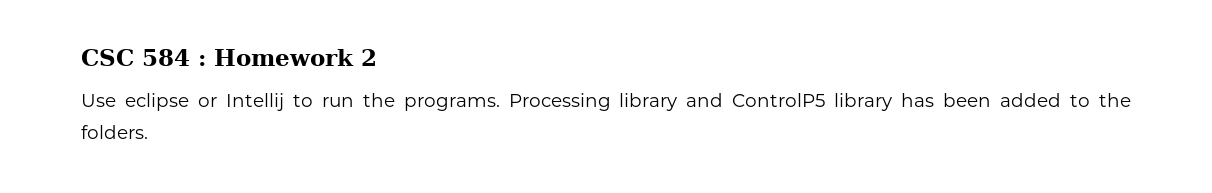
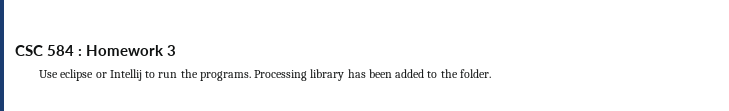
[361,49,377,66] 2 -> [167,45,176,56] 3
[686,93,893,111] and ControlP5 library -> (345, 75) none
[81,125,148,139] folders. -> [459,69,491,78] folder.

